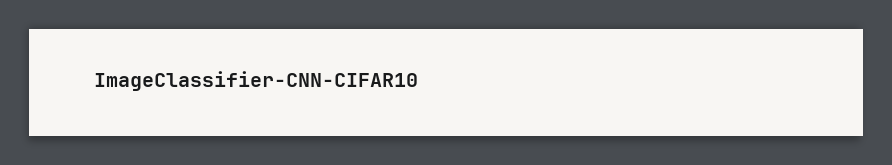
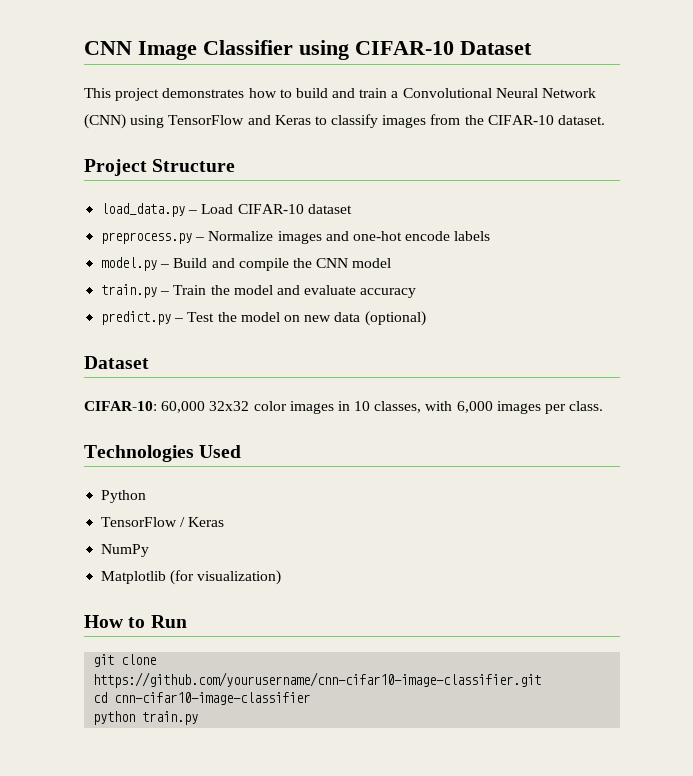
[94,71,418,91] ImageClassifier-CNN-CIFAR10 -> [84,40,532,60] [84,88,597,101] [84,114,606,129] [84,159,236,176] [101,203,352,217] [101,231,491,244] [101,257,392,271] [101,284,417,298] [101,311,426,326] [84,356,149,369] [84,401,604,414] [84,445,242,462] [101,490,147,503] [101,517,225,527] [101,544,150,557] [101,570,282,585] [84,615,187,628] [93,654,157,667] [93,672,542,688] [93,692,311,705] [93,711,199,725] CNN Image Classifier using CIFAR-10 Dataset // This project demonstrates how to build and train a Convolutional Neural Network (CNN) using TensorFlow and Keras to classify images from the CIFAR-10 dataset. // Project Structure // load_data.py – Load CIFAR-10 dataset // preprocess.py – Normalize images and one-hot encode labels // model.py – Build and compile the CNN model // train.py – Train the model and evaluate accuracy // predict.py – Test the model on new data (optional) // Dataset // CIFAR-10: 60,000 32x32 color images in 10 classes, with 6,000 images per class. // Technologies Used // Python // TensorFlow / Keras // NumPy // Matplotlib (for visualization) // How to Run // git clone https://github.com/yourusername/cnn-cifar10-image-classifier.git // cd cnn-cifar10-image-classifier // python train.py

